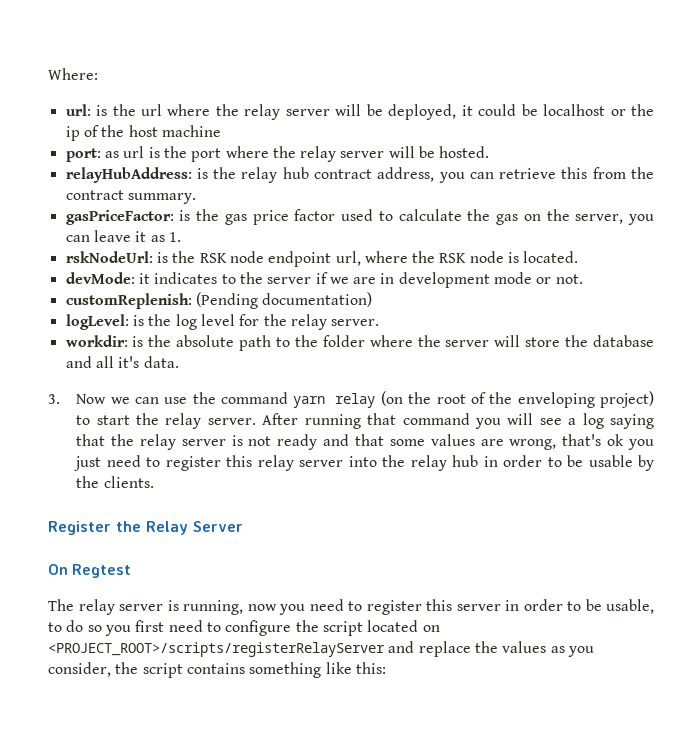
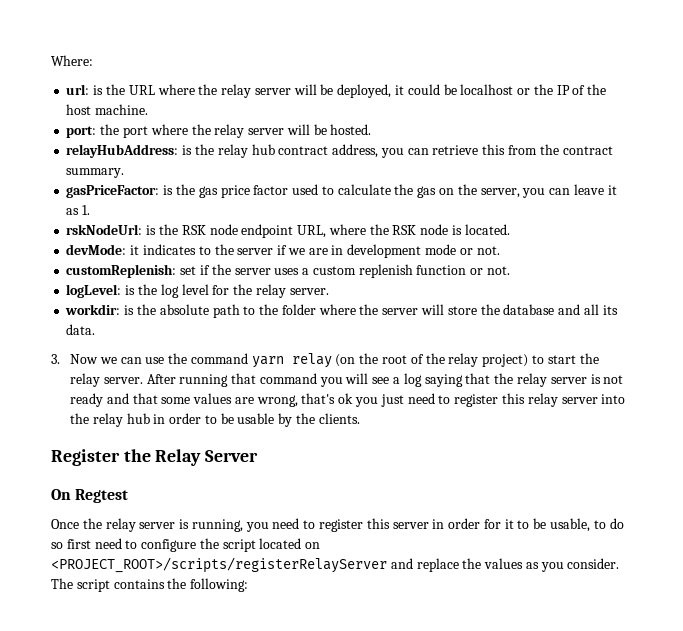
[140,104,162,116] url -> [128,85,155,95] URL
[65,126,80,141] ip -> [556,85,570,95] IP
[161,125,221,137] machine -> [95,104,149,115] machine.
[104,146,160,158] as url is -> (97, 132) none
[335,251,361,266] url, -> [297,225,327,238] URL,
[195,292,373,309] (Pending documentation) -> [180,264,510,278] set if the server uses a custom replenish function or not.
[118,356,140,368] it's -> [602,305,618,315] its
[517,392,595,408] enveloping -> [448,353,479,367] relay
[48,599,74,611] The -> [51,518,102,529] Once the
[247,604,277,611] now -> (243, 525) none
(563, 605) none -> [483,519,514,529] for it
[104,625,131,636] you -> (63, 545) none
[48,662,386,678] consider, the script contains something like this: -> [567,558,620,569] [51,578,249,592] consider. The script contains the following:

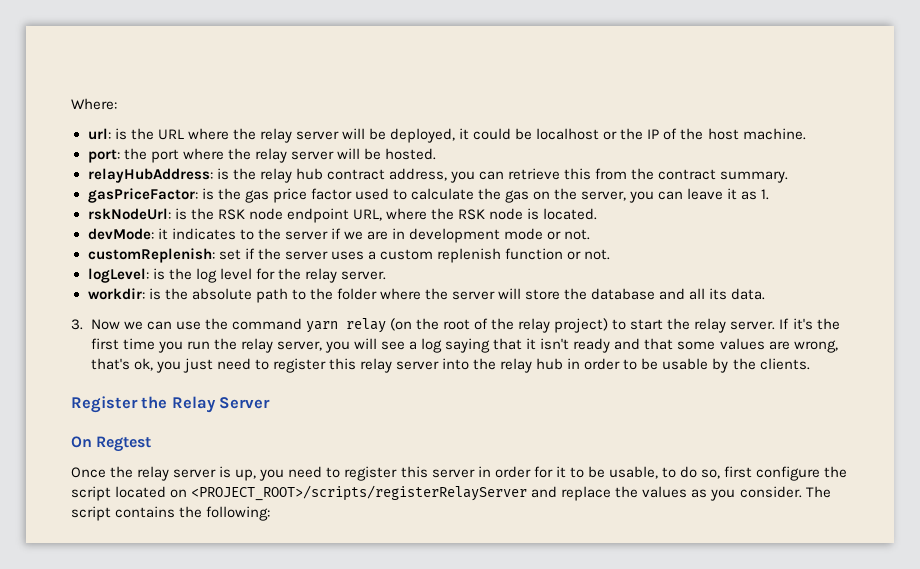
[146,373,317,387] After running that command -> [779,318,840,330] [90,338,322,353] If it's the first time you run the relay server,
[494,373,624,387] the relay server is not -> [526,338,570,350] it isn't
[338,393,354,404] ok -> [133,358,153,371] ok,
[191,519,243,532] running, -> [235,469,257,481] up,
[51,538,138,549] so first need to -> [701,466,753,479] so, first

